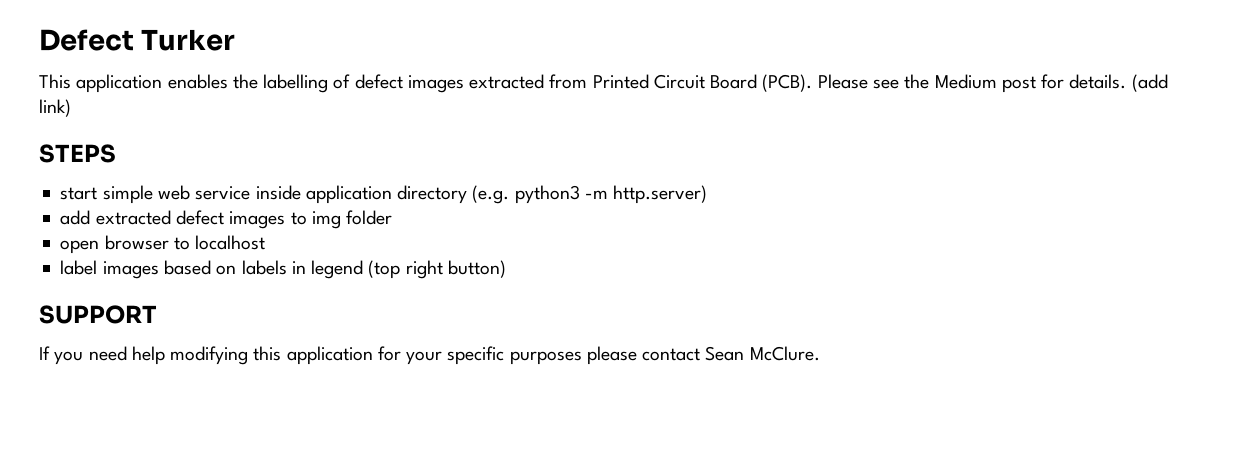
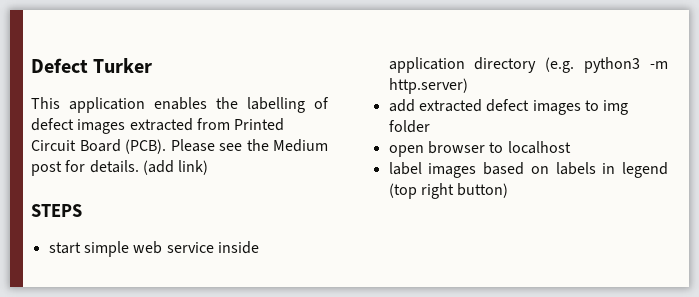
[39,305,157,324] [39,346,820,365] // SUPPORT // If you need help modifying this application for your specific purposes please contact Sean McClure. -> (509, 190) none

